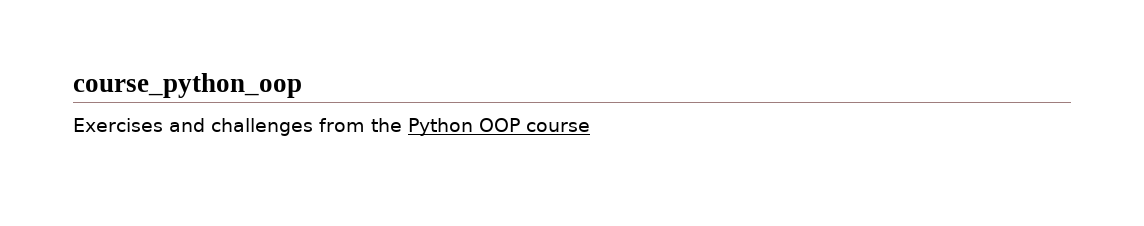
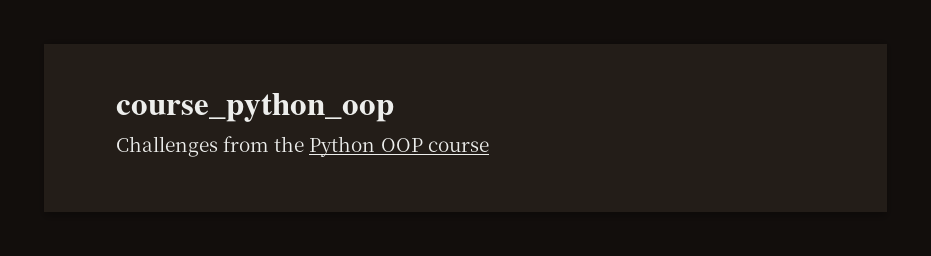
[73,118,313,136] Exercises and challenges -> [116,136,218,157] Challenges

